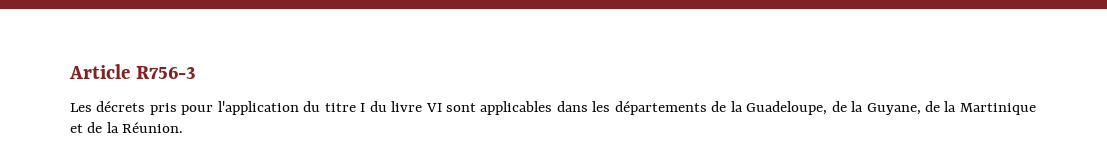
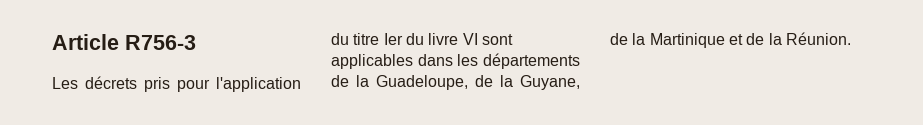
[360,103,366,112] I -> [383,33,403,45] Ier

